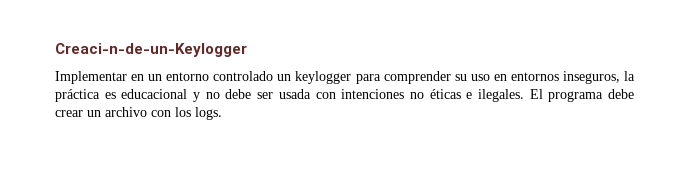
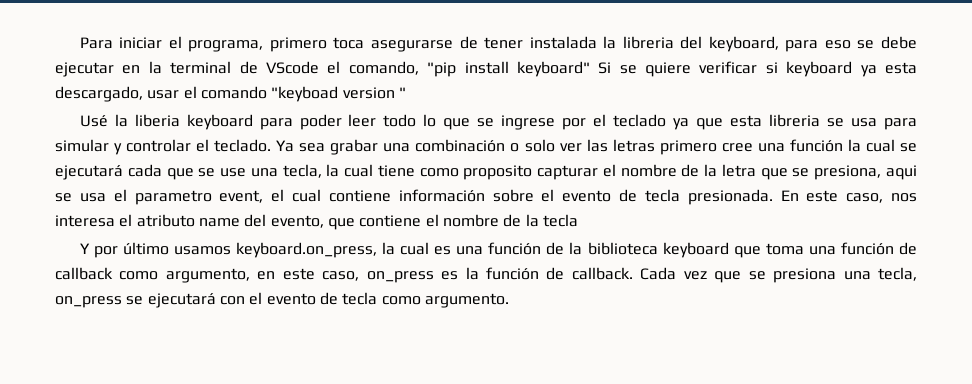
[55,43,247,57] [55,71,635,84] [55,89,634,102] [55,107,222,120] Creaci-n-de-un-Keylogger // Implementar en un entorno controlado un keylogger para comprender su uso en entornos inseguros, la práctica es educacional y no debe ser usada con intenciones no éticas e ilegales. El programa debe crear un archivo con los logs. -> [79,36,918,52] [55,61,918,77] [55,86,406,102] [79,114,918,130] [55,139,917,155] [55,164,918,180] [55,189,918,205] [55,214,578,230] [79,242,917,258] [55,267,918,283] [55,292,509,308] Para iniciar el programa, primero toca asegurarse de tener instalada la libreria del keyboard, para eso se debe ejecutar en la terminal de VScode el comando, "pip install keyboard" Si se quiere verificar si keyboard ya esta descargado, usar el comando "keyboad version " // Usé la liberia keyboard para poder leer todo lo que se ingrese por el teclado ya que esta libreria se usa para simular y controlar el teclado. Ya sea grabar una combinación o solo ver las letras primero cree una función la cual se ejecutará cada que se use una tecla, la cual tiene como proposito capturar el nombre de la letra que se presiona, aqui se usa el parametro event, el cual contiene información sobre el evento de tecla presionada. En este caso, nos interesa el atributo name del evento, que contiene el nombre de la tecla // Y por último usamos keyboard.on_press, la cual es una función de la biblioteca keyboard que toma una función de callback como argumento, en este caso, on_press es la función de callback. Cada vez que se presiona una tecla, on_press se ejecutará con el evento de tecla como argumento.

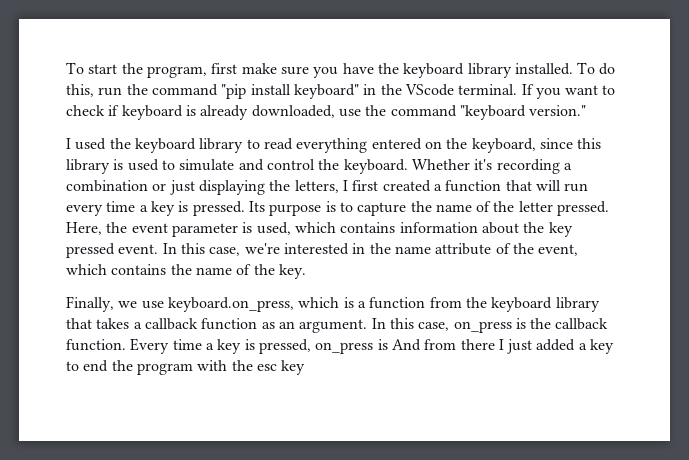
[79,36,918,52] [55,61,918,77] [55,86,406,102] [79,114,918,130] [55,139,917,155] [55,164,918,180] [55,189,918,205] [55,214,578,230] [79,242,917,258] [55,267,918,283] [55,292,509,308] Para iniciar el programa, primero toca asegurarse de tener instalada la libreria del keyboard, para eso se debe ejecutar en la terminal de VScode el comando, "pip install keyboard" Si se quiere verificar si keyboard ya esta descargado, usar el comando "keyboad version " // Usé la liberia keyboard para poder leer todo lo que se ingrese por el teclado ya que esta libreria se usa para simular y controlar el teclado. Ya sea grabar una combinación o solo ver las letras primero cree una función la cual se ejecutará cada que se use una tecla, la cual tiene como proposito capturar el nombre de la letra que se presiona, aqui se usa el parametro event, el cual contiene información sobre el evento de tecla presionada. En este caso, nos interesa el atributo name del evento, que contiene el nombre de la tecla // Y por último usamos keyboard.on_press, la cual es una función de la biblioteca keyboard que toma una función de callback como argumento, en este caso, on_press es la función de callback. Cada vez que se presiona una tecla, on_press se ejecutará con el evento de tecla como argumento. -> [66,62,616,78] [66,84,616,99] [66,105,587,120] [66,138,602,153] [66,159,572,174] [66,180,589,195] [66,201,610,216] [66,222,573,237] [66,243,579,258] [66,264,306,279] [66,296,600,312] [66,318,609,333] [66,338,615,354] [66,360,306,375] To start the program, first make sure you have the keyboard library installed. To do this, run the command "pip install keyboard" in the VScode terminal. If you want to check if keyboard is already downloaded, use the command "keyboard version." // I used the keyboard library to read everything entered on the keyboard, since this library is used to simulate and control the keyboard. Whether it's recording a combination or just displaying the letters, I first created a function that will run every time a key is pressed. Its purpose is to capture the name of the letter pressed. Here, the event parameter is used, which contains information about the key pressed event. In this case, we're interested in the name attribute of the event, which contains the name of the key. // Finally, we use keyboard.on_press, which is a function from the keyboard library that takes a callback function as an argument. In this case, on_press is the callback function. Every time a key is pressed, on_press is And from there I just added a key to end the program with the esc key

